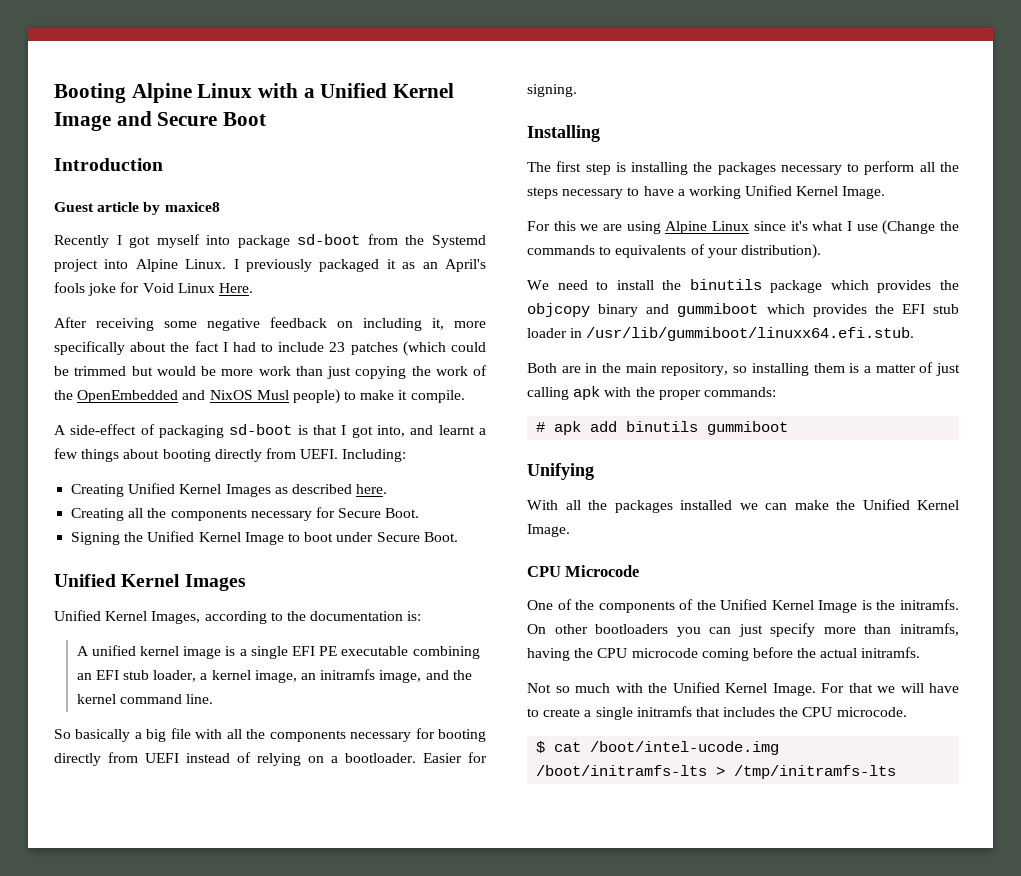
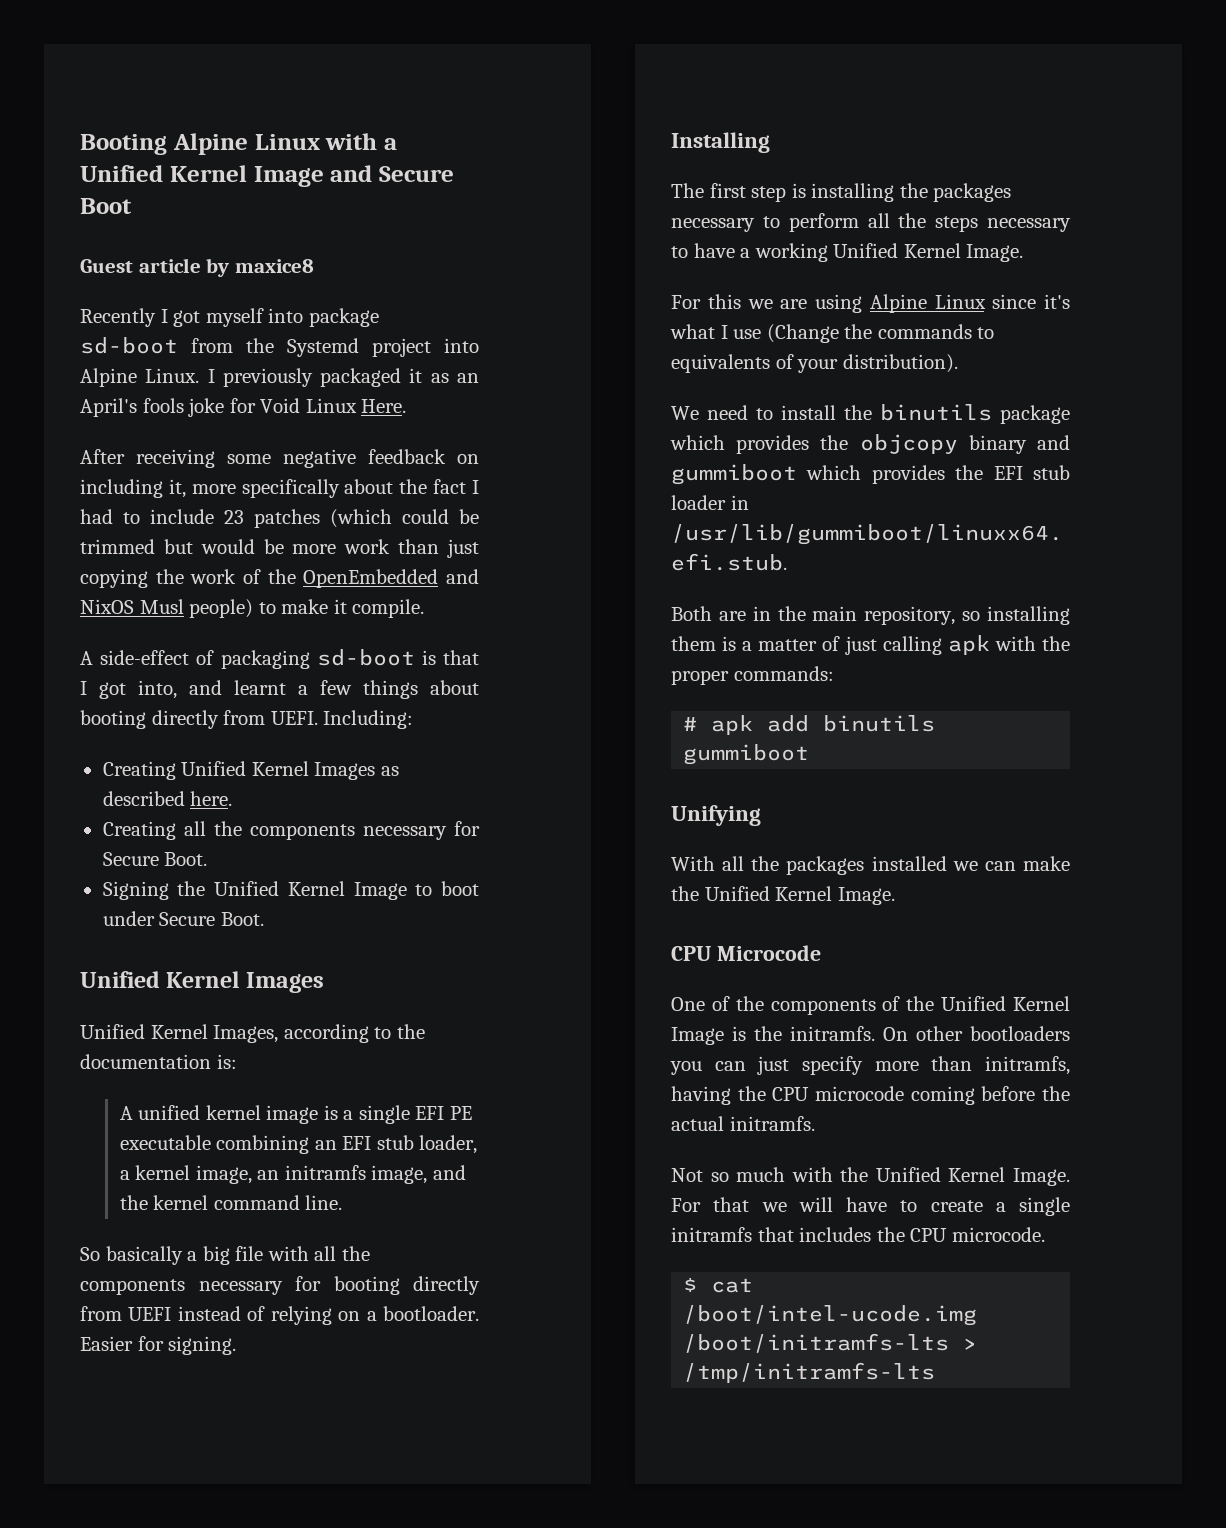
[54,158,163,171] // Introduction -> (132, 206) none

